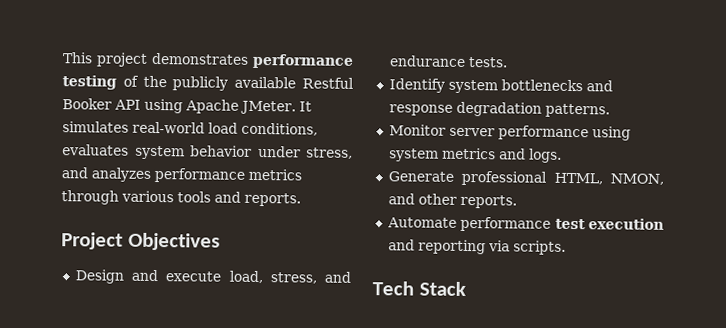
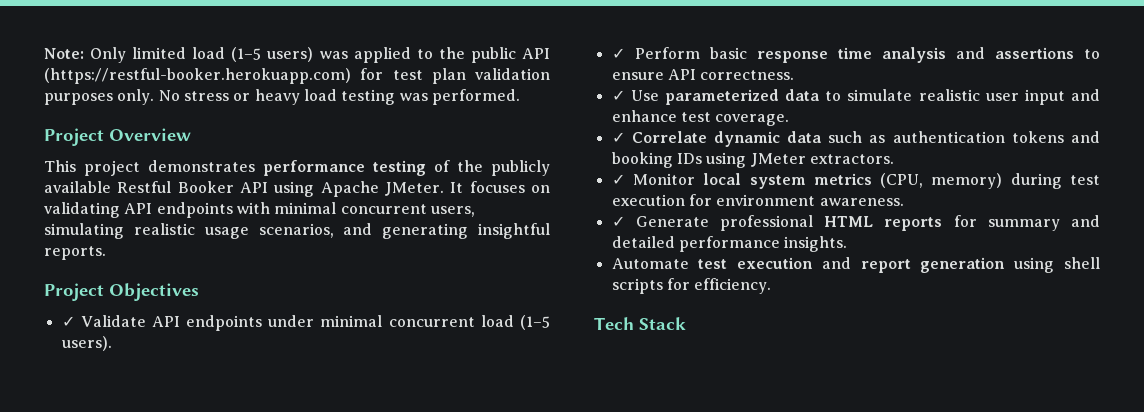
(62, 58) none -> [44,47,550,63] [44,68,550,84] [44,89,520,105] [44,128,191,146] Note: Only limited load (1–5 users) was applied to the public API (https://restful-booker.herokuapp.com) for test plan validation purposes only. No stress or heavy load testing was performed. // Project Overview //
[62,121,318,136] [62,144,353,160] [61,167,302,183] [61,190,301,207] [61,232,220,251] [74,269,351,284] [388,55,508,68] [388,78,613,94] [388,101,610,118] [388,124,631,141] [388,147,562,163] [387,170,664,186] [387,193,517,209] simulates real-world load conditions, evaluates system behavior under stress, and analyzes performance metrics through various tools and reports. // Project Objectives // Design and execute load, stress, and endurance tests. // Identify system bottlenecks and response degradation patterns. // Monitor server performance using system metrics and logs. // Generate professional HTML, NMON, and other reports. -> [469,181,550,193] [44,202,475,218] [44,223,550,239] [44,246,106,260] [44,283,199,301] [61,315,551,331] [61,336,112,351] [611,47,1100,63] [611,69,795,80] [611,89,1100,105] [611,110,790,126] [611,131,1100,147] [611,152,894,168] [611,173,1100,189] [611,194,904,206] [611,215,1100,231] [611,236,848,252] focuses on validating API endpoints with minimal concurrent users, simulating realistic usage scenarios, and generating insightful reports. // Project Objectives // ✓ Validate API endpoints under minimal concurrent load (1–5 users). // ✓ Perform basic response time analysis and assertions to ensure API correctness. // ✓ Use parameterized data to simulate realistic user input and enhance test coverage. // ✓ Correlate dynamic data such as authentication tokens and booking IDs using JMeter extractors. // ✓ Monitor local system metrics (CPU, memory) during test execution for environment awareness. // ✓ Generate professional HTML reports for summary and detailed performance insights.
[460,216,552,232] performance -> (689, 263) none
[417,239,566,255] reporting via scripts. -> [860,257,1100,273] [611,278,772,294] report generation using shell scripts for efficiency.

